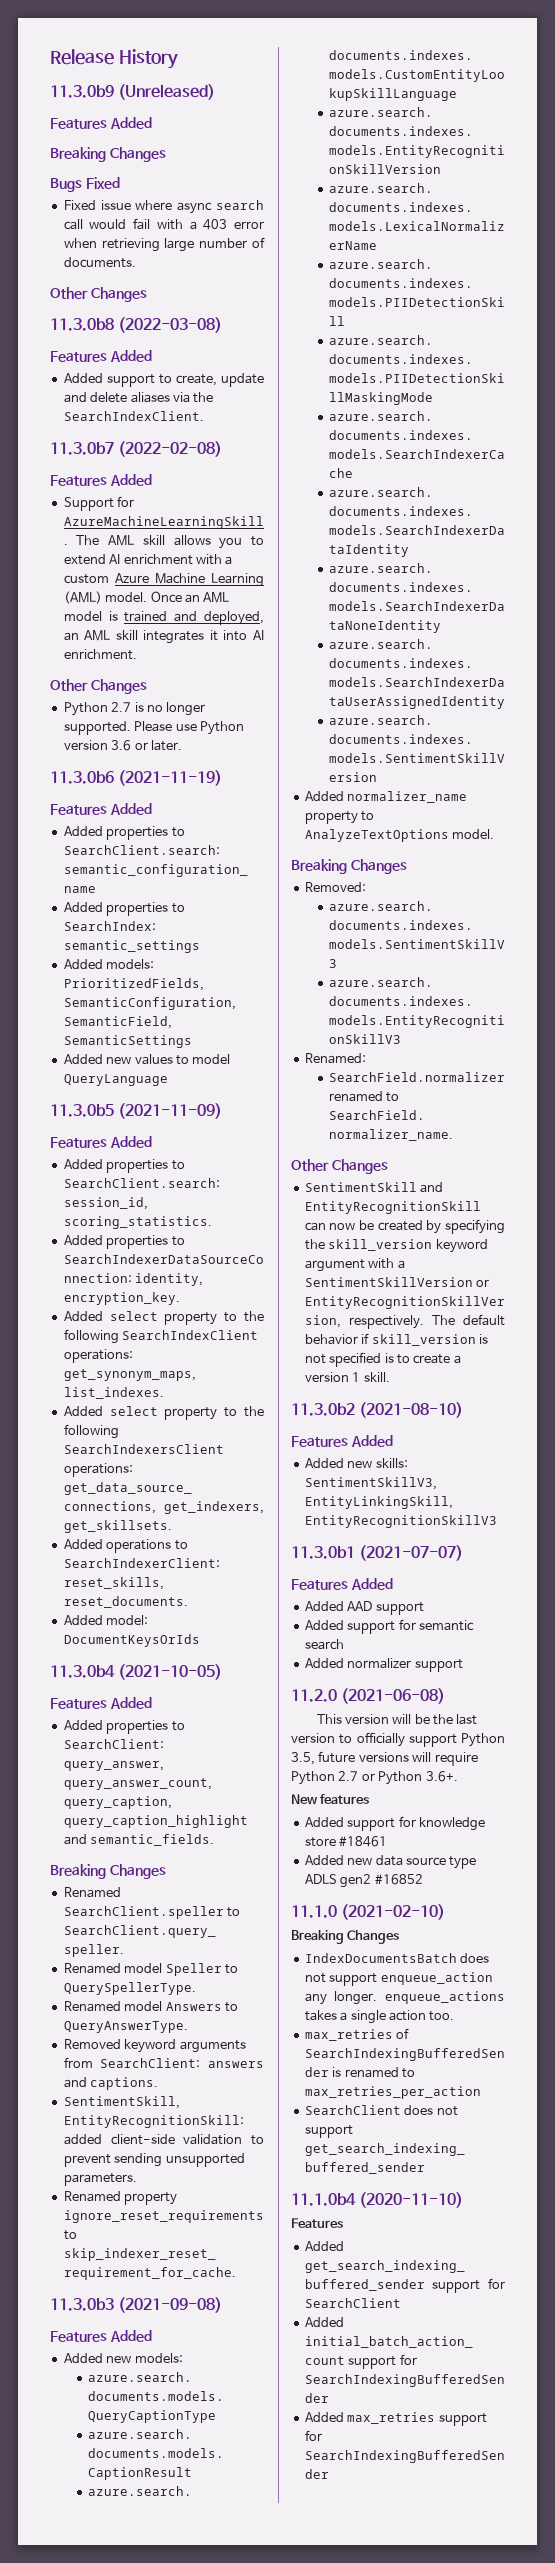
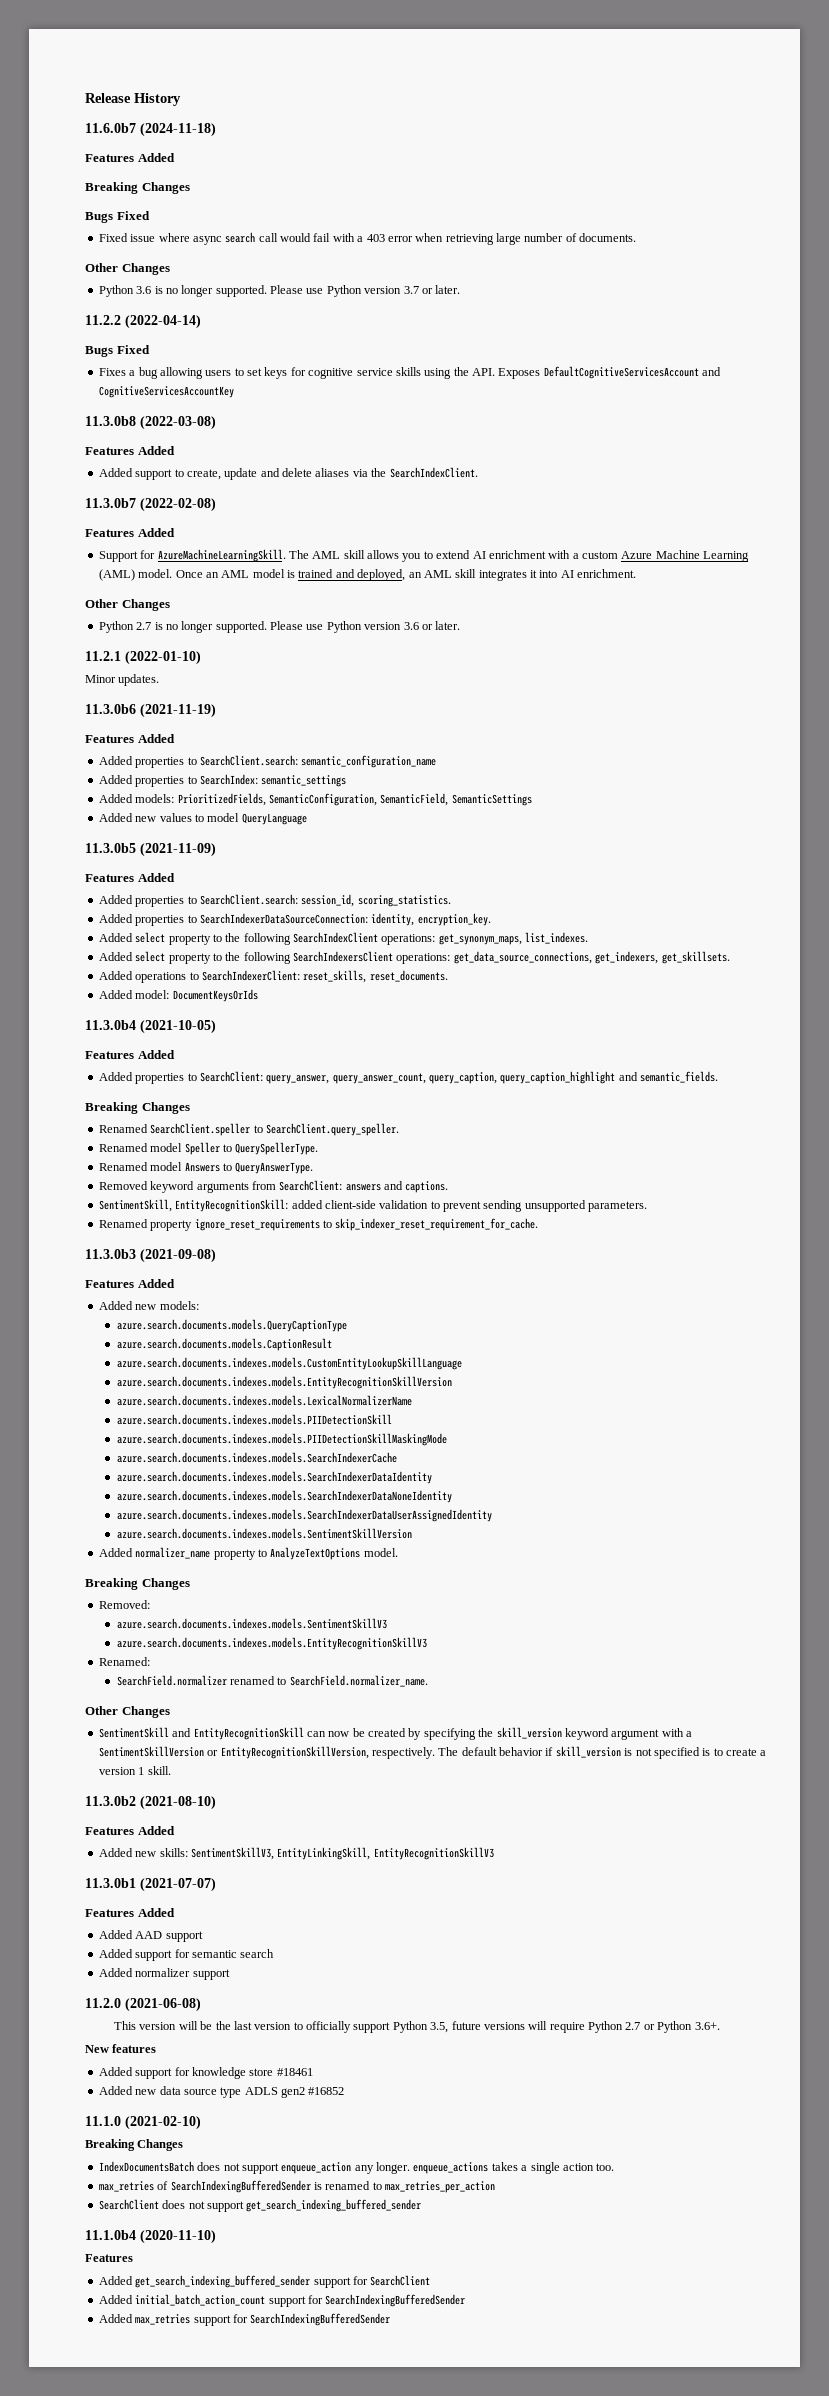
[50,84,216,100] 11.3.0b9 (Unreleased) -> [85,123,216,136] 11.6.0b7 (2024-11-18)
(147, 294) none -> [98,285,461,297] [85,315,201,328] [85,345,150,357] [98,366,722,379] [98,386,234,398] // Python 3.6 is no longer supported. Please use Python version 3.7 or later. // 11.2.2 (2022-04-14) // Bugs Fixed // Fixes a bug allowing users to set keys for cognitive service skills using the API. Exposes DefaultCognitiveServicesAccount and CognitiveServicesAccountKey
(182, 745) none -> [85,651,201,664] [85,674,160,686] // 11.2.1 (2022-01-10) // Minor updates.

